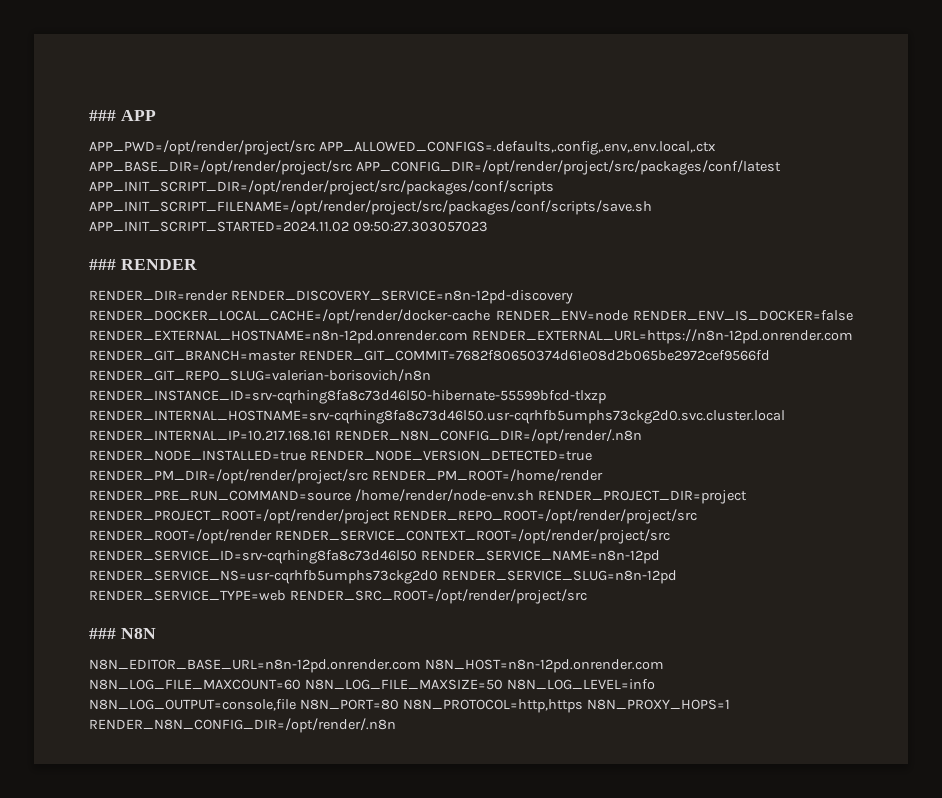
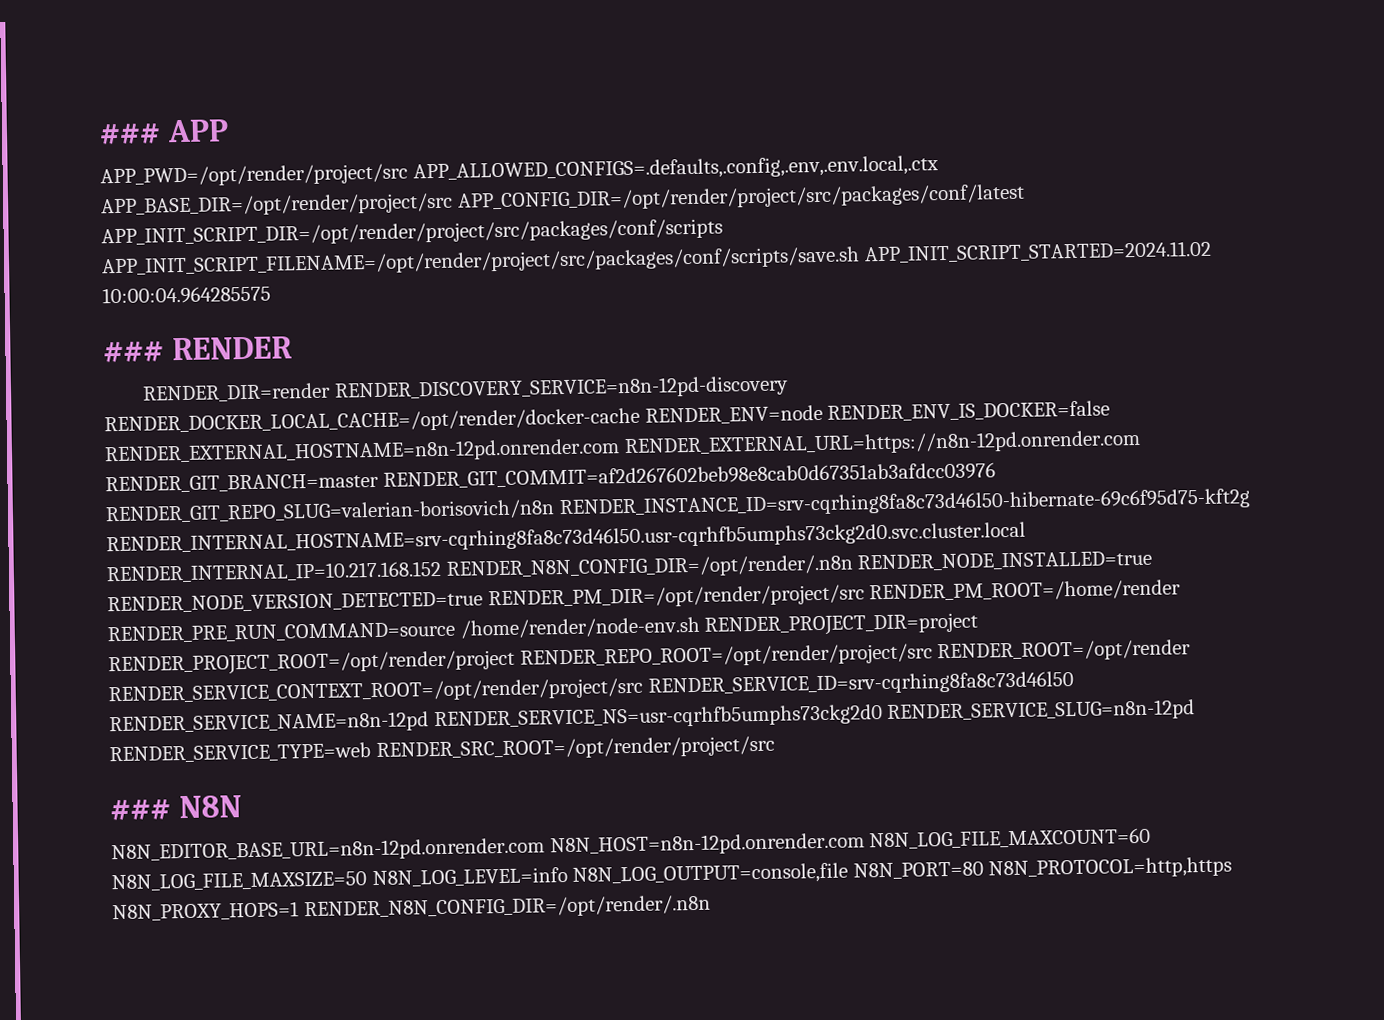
[352,221,488,232] 09:50:27.303057023 -> [102,285,271,305] 10:00:04.964285575
[298,350,770,361] [89,369,431,382] [89,390,606,404] [89,410,785,424] [89,430,331,441] RENDER_GIT_COMMIT=7682f80650374d61e08d2b065be2972cef9566fd RENDER_GIT_REPO_SLUG=valerian-borisovich/n8n RENDER_INSTANCE_ID=srv-cqrhing8fa8c73d46l50-hibernate-55599bfcd-tlxzp RENDER_INTERNAL_HOSTNAME=srv-cqrhing8fa8c73d46l50.usr-cqrhfb5umphs73ckg2d0.svc.cluster.local RENDER_INTERNAL_IP=10.217.168.161 -> [382,462,996,489] [105,488,1251,525] [106,521,1026,556] [106,560,442,584] RENDER_GIT_COMMIT=af2d267602beb98e8cab0d67351ab3afdcc03976 RENDER_GIT_REPO_SLUG=valerian-borisovich/n8n RENDER_INSTANCE_ID=srv-cqrhing8fa8c73d46l50-hibernate-69c6f95d75-kft2g RENDER_INTERNAL_HOSTNAME=srv-cqrhing8fa8c73d46l50.usr-cqrhfb5umphs73ckg2d0.svc.cluster.local RENDER_INTERNAL_IP=10.217.168.152

